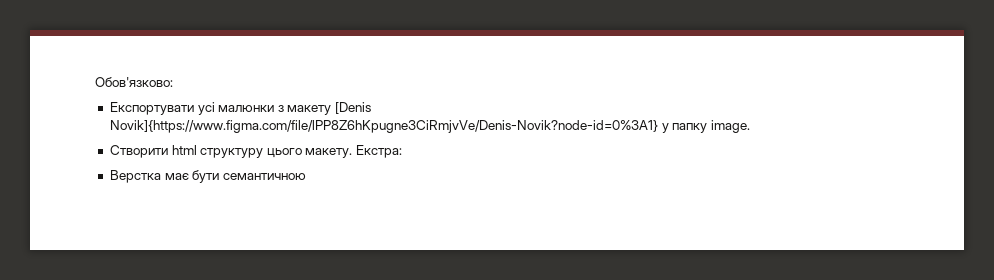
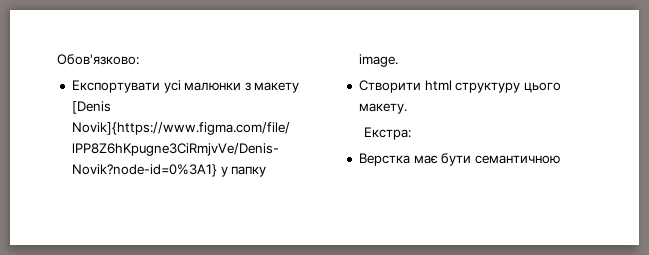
(353, 153) none -> (407, 108) //

